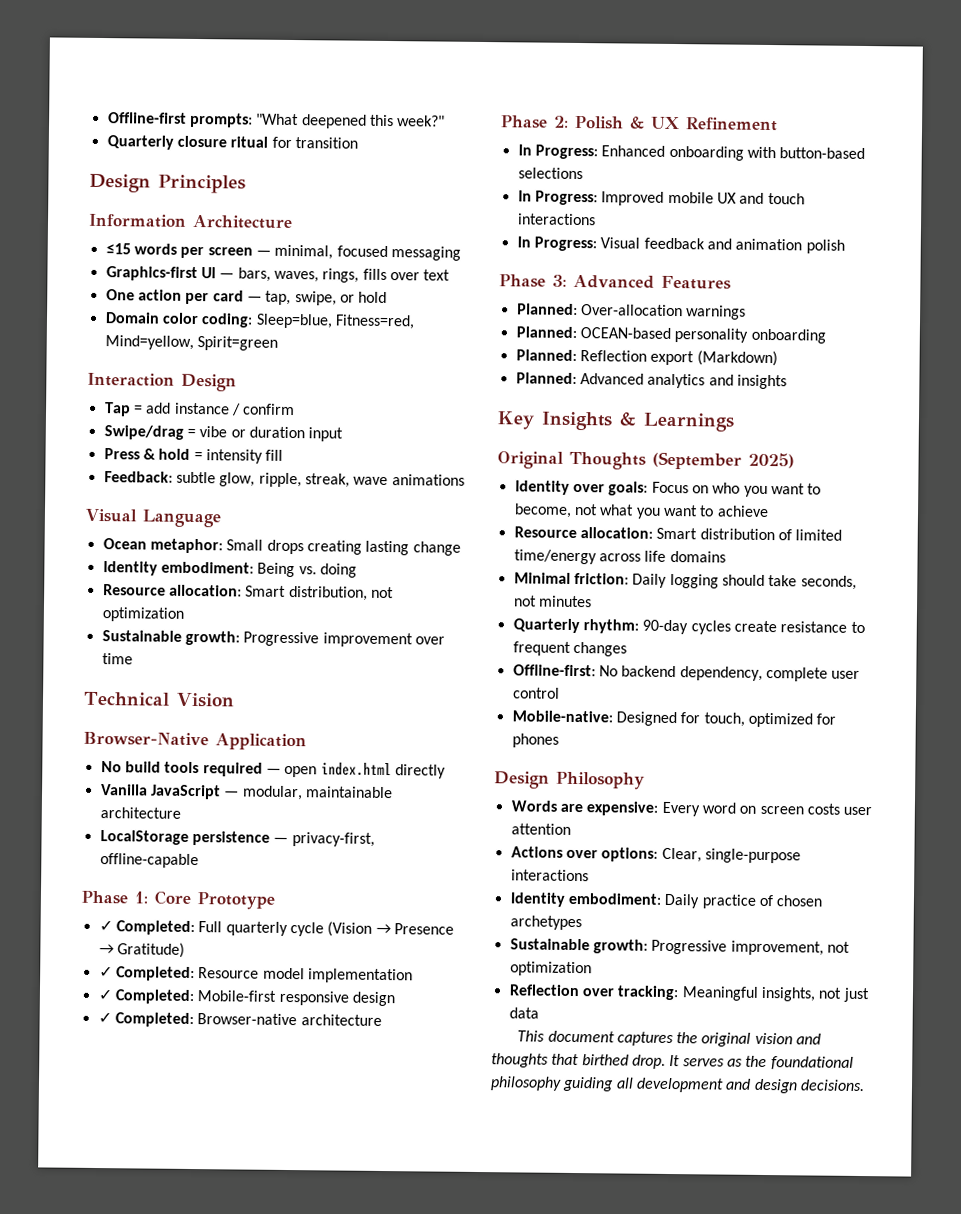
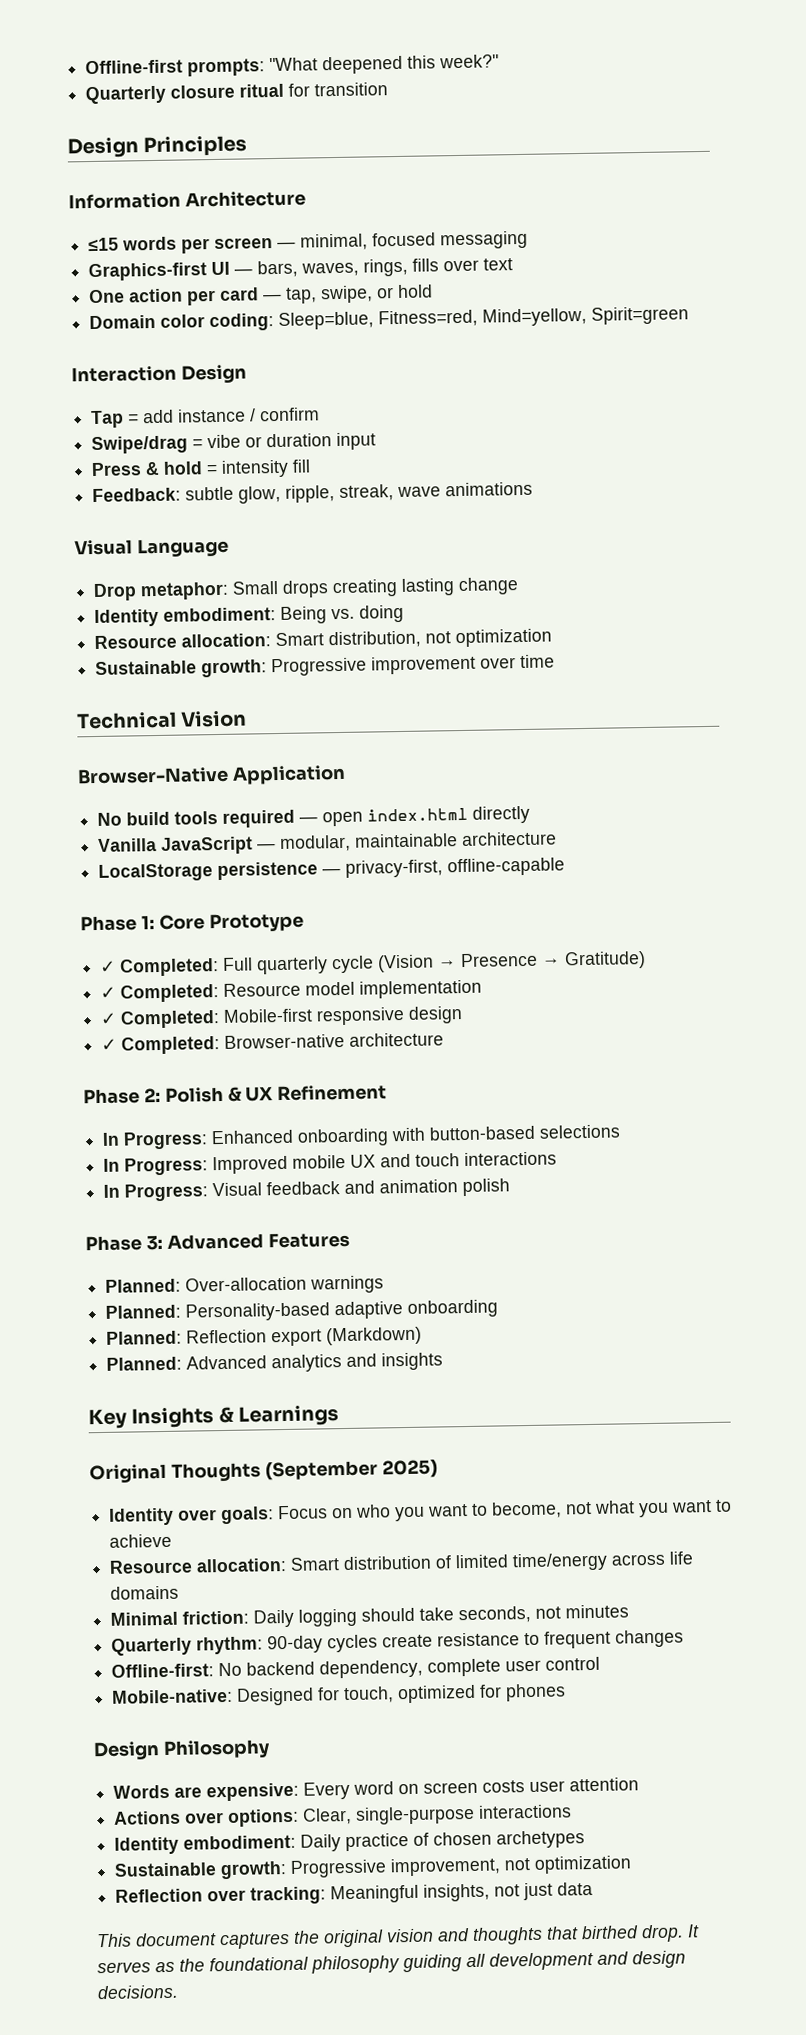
[102,538,147,550] Ocean -> [93,583,138,602] Drop
[579,327,749,343] OCEAN-based personality -> [185,1301,404,1322] Personality-based adaptive

